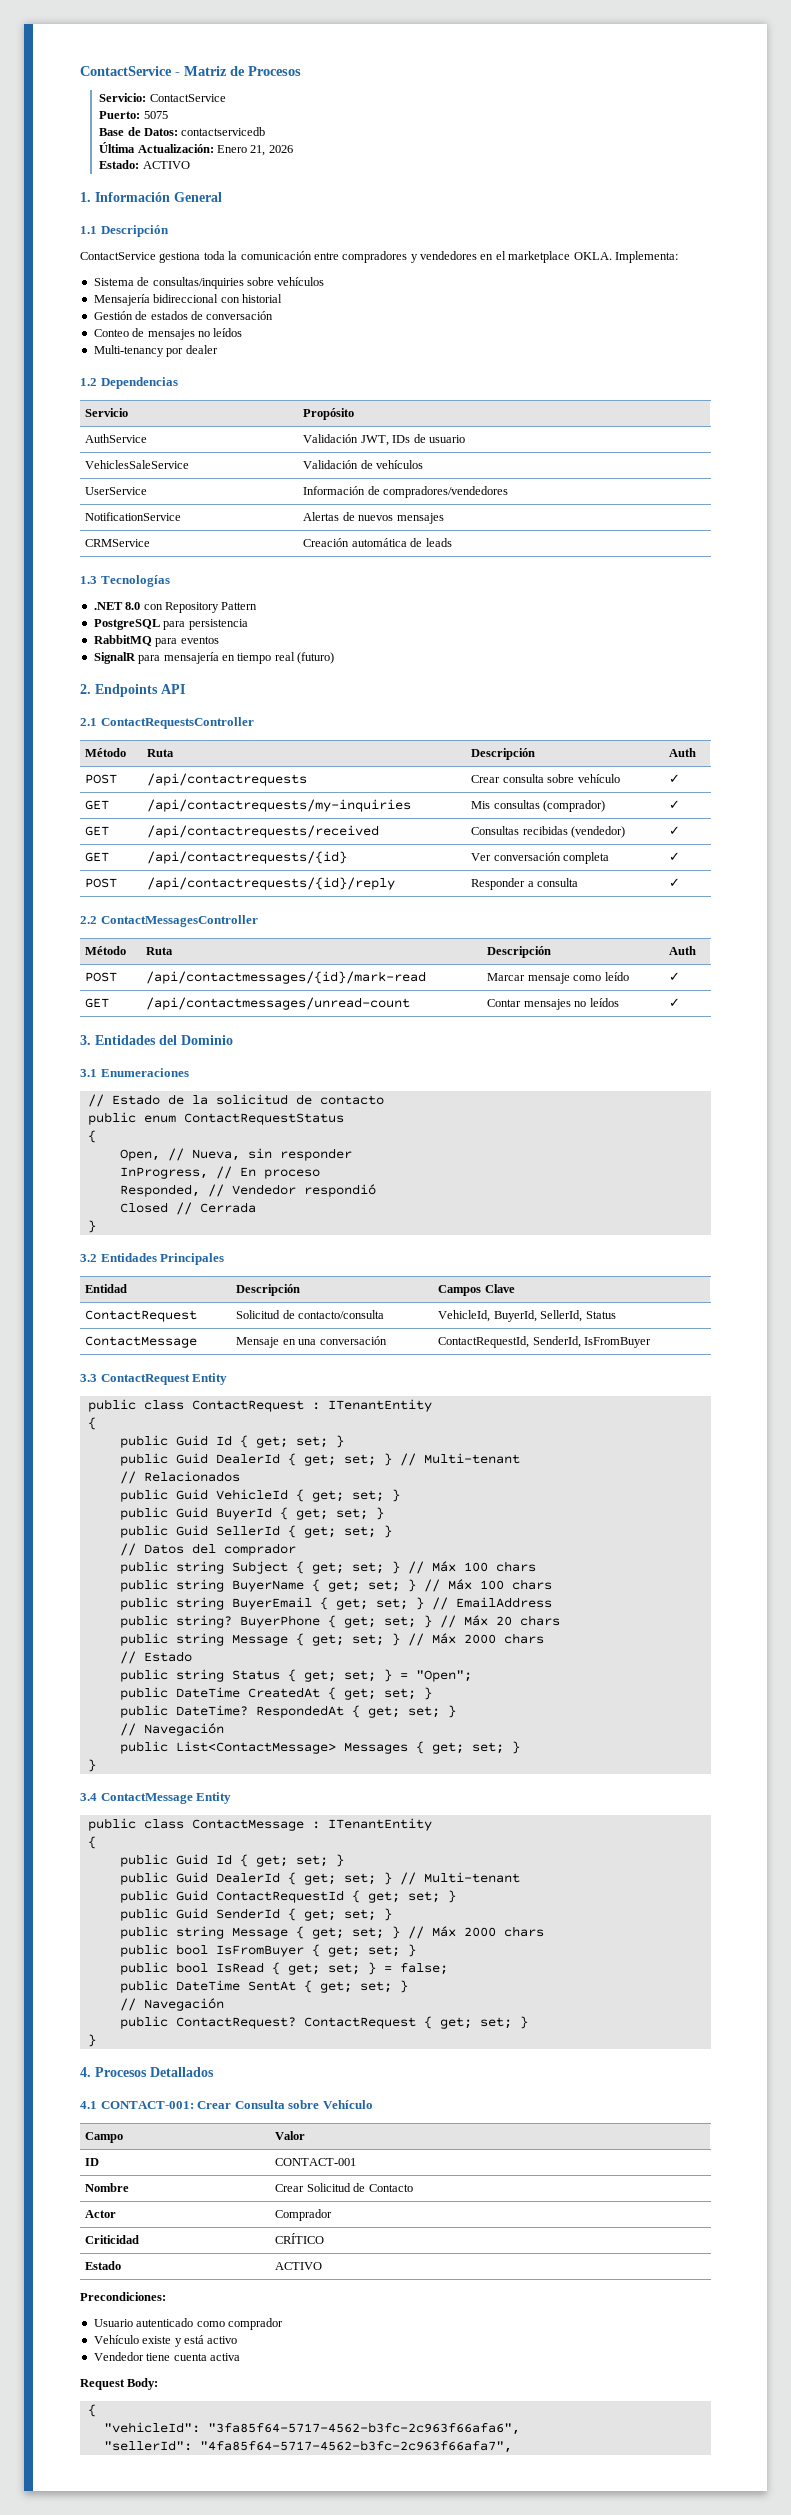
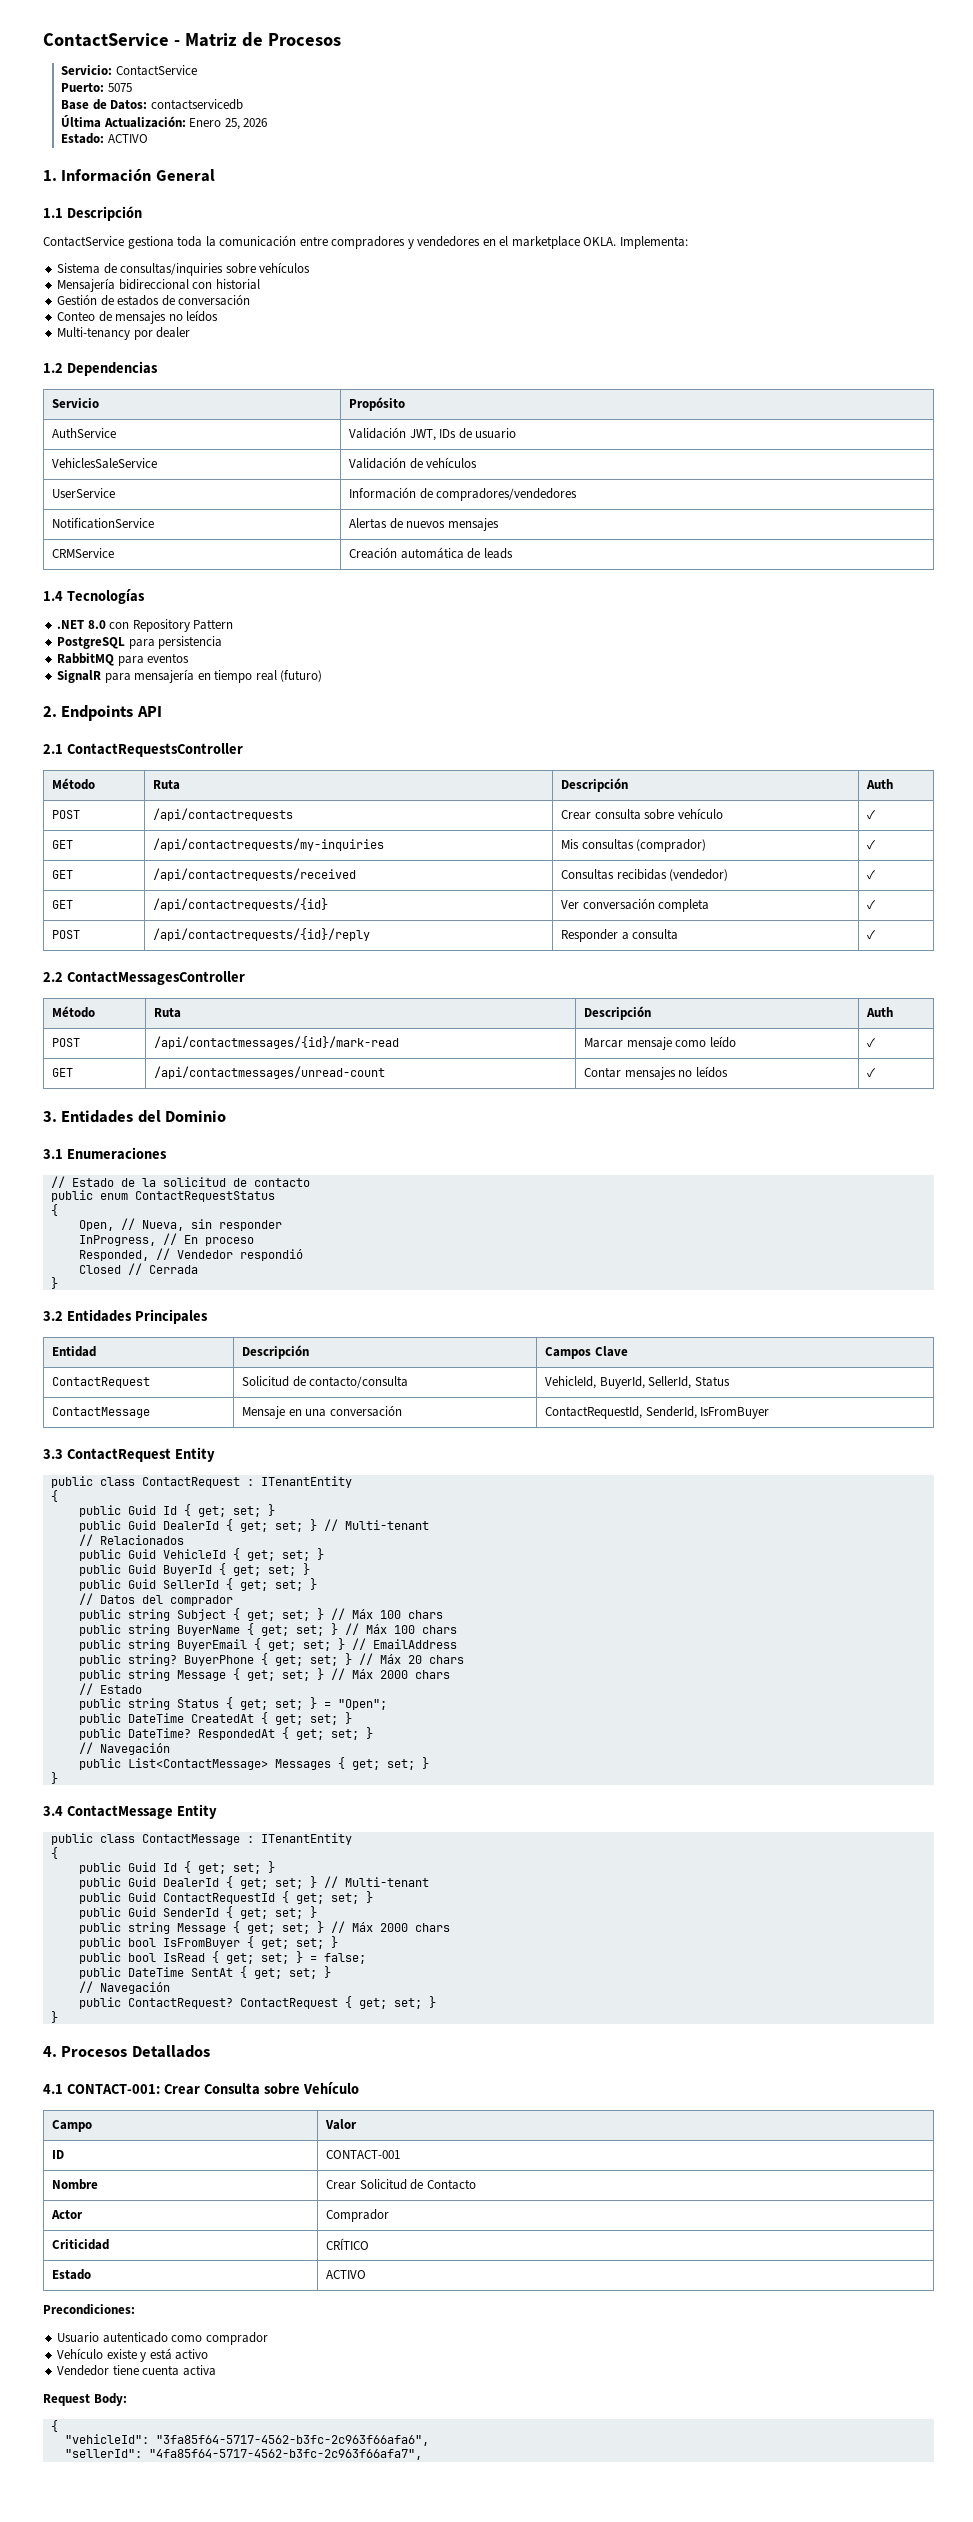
[250,145,266,156] 21, -> [224,118,240,130] 25,
[80,576,97,584] 1.3 -> [43,591,63,601] 1.4

